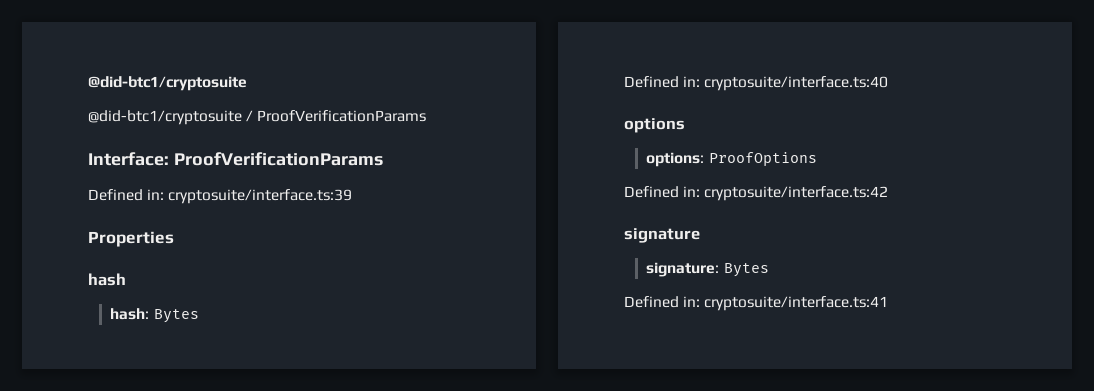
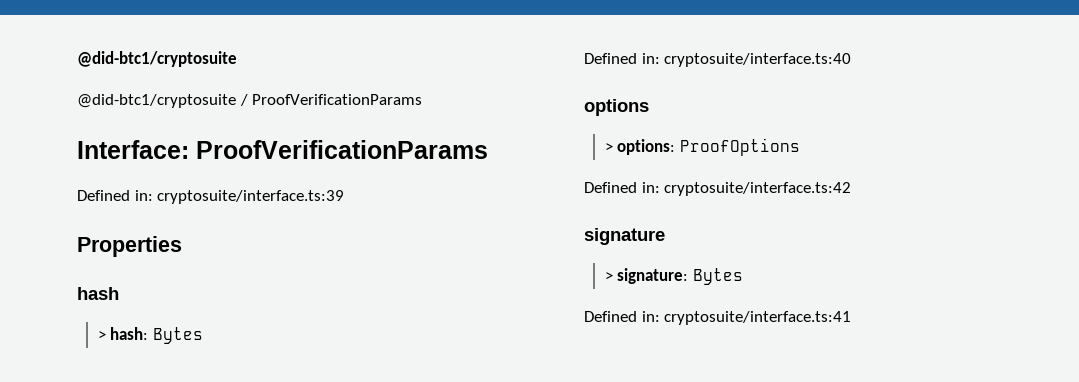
(126, 279) none -> [97,331,106,340] >
(685, 125) none -> [604,143,613,152] >
(700, 235) none -> [604,272,613,281] >

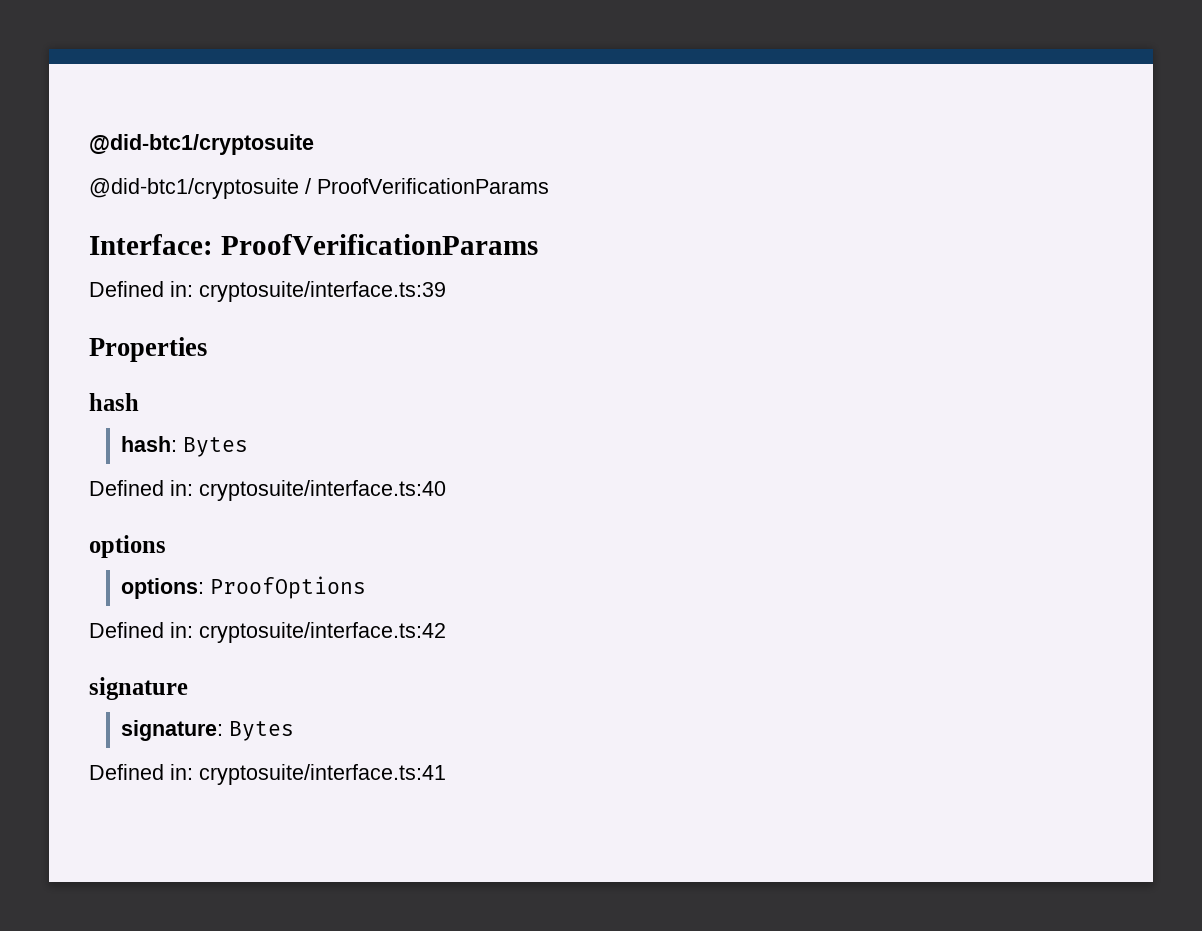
[97,331,106,340] > -> (139, 402) none
[604,143,613,152] > -> (166, 546) none
[604,272,613,281] > -> (188, 688) none

